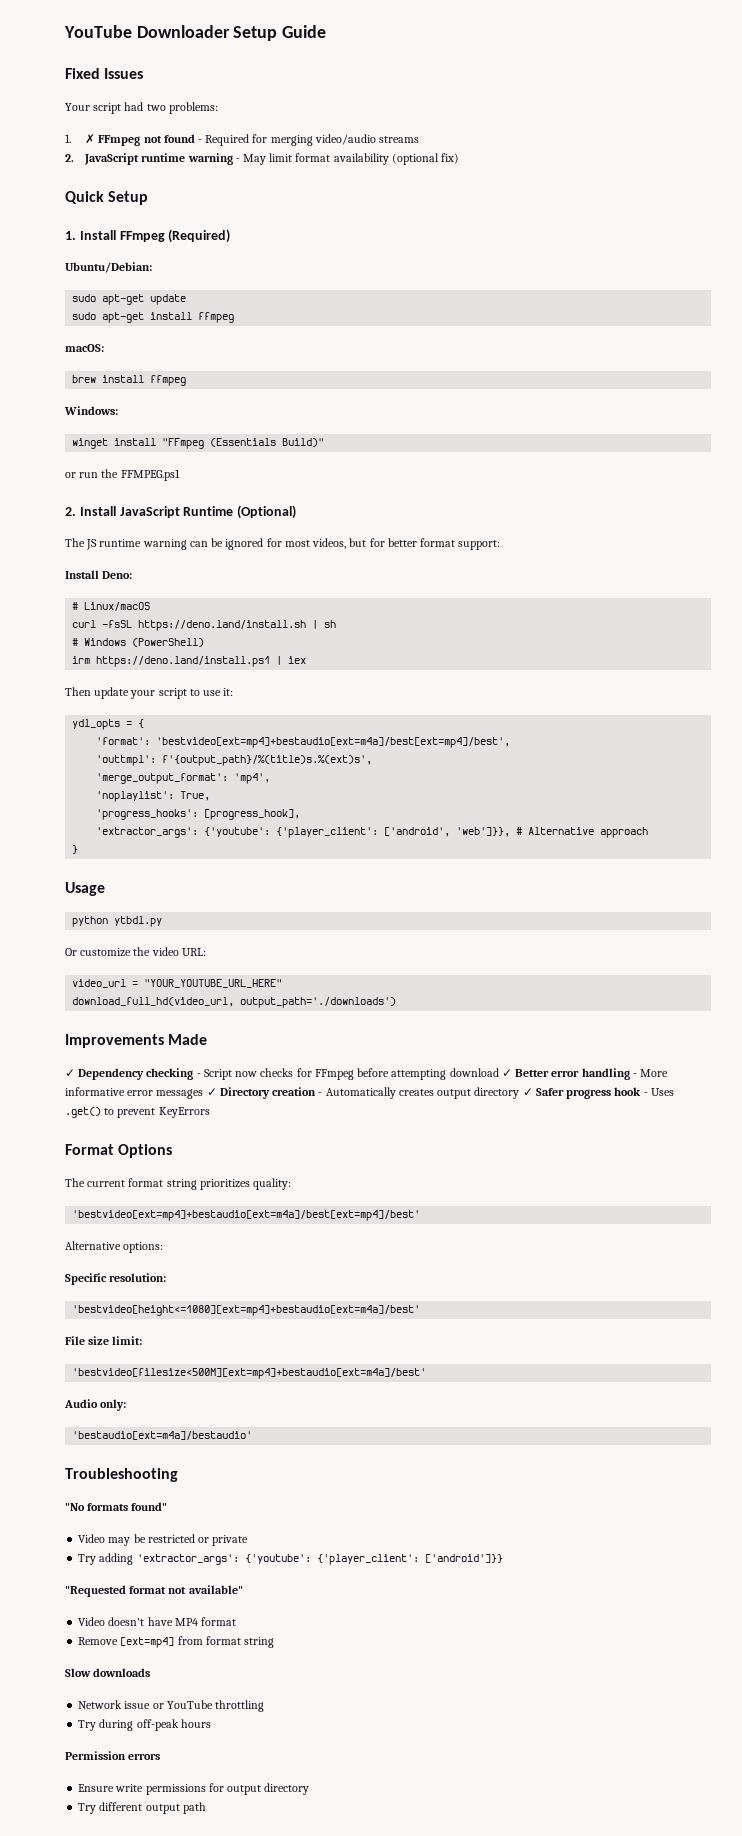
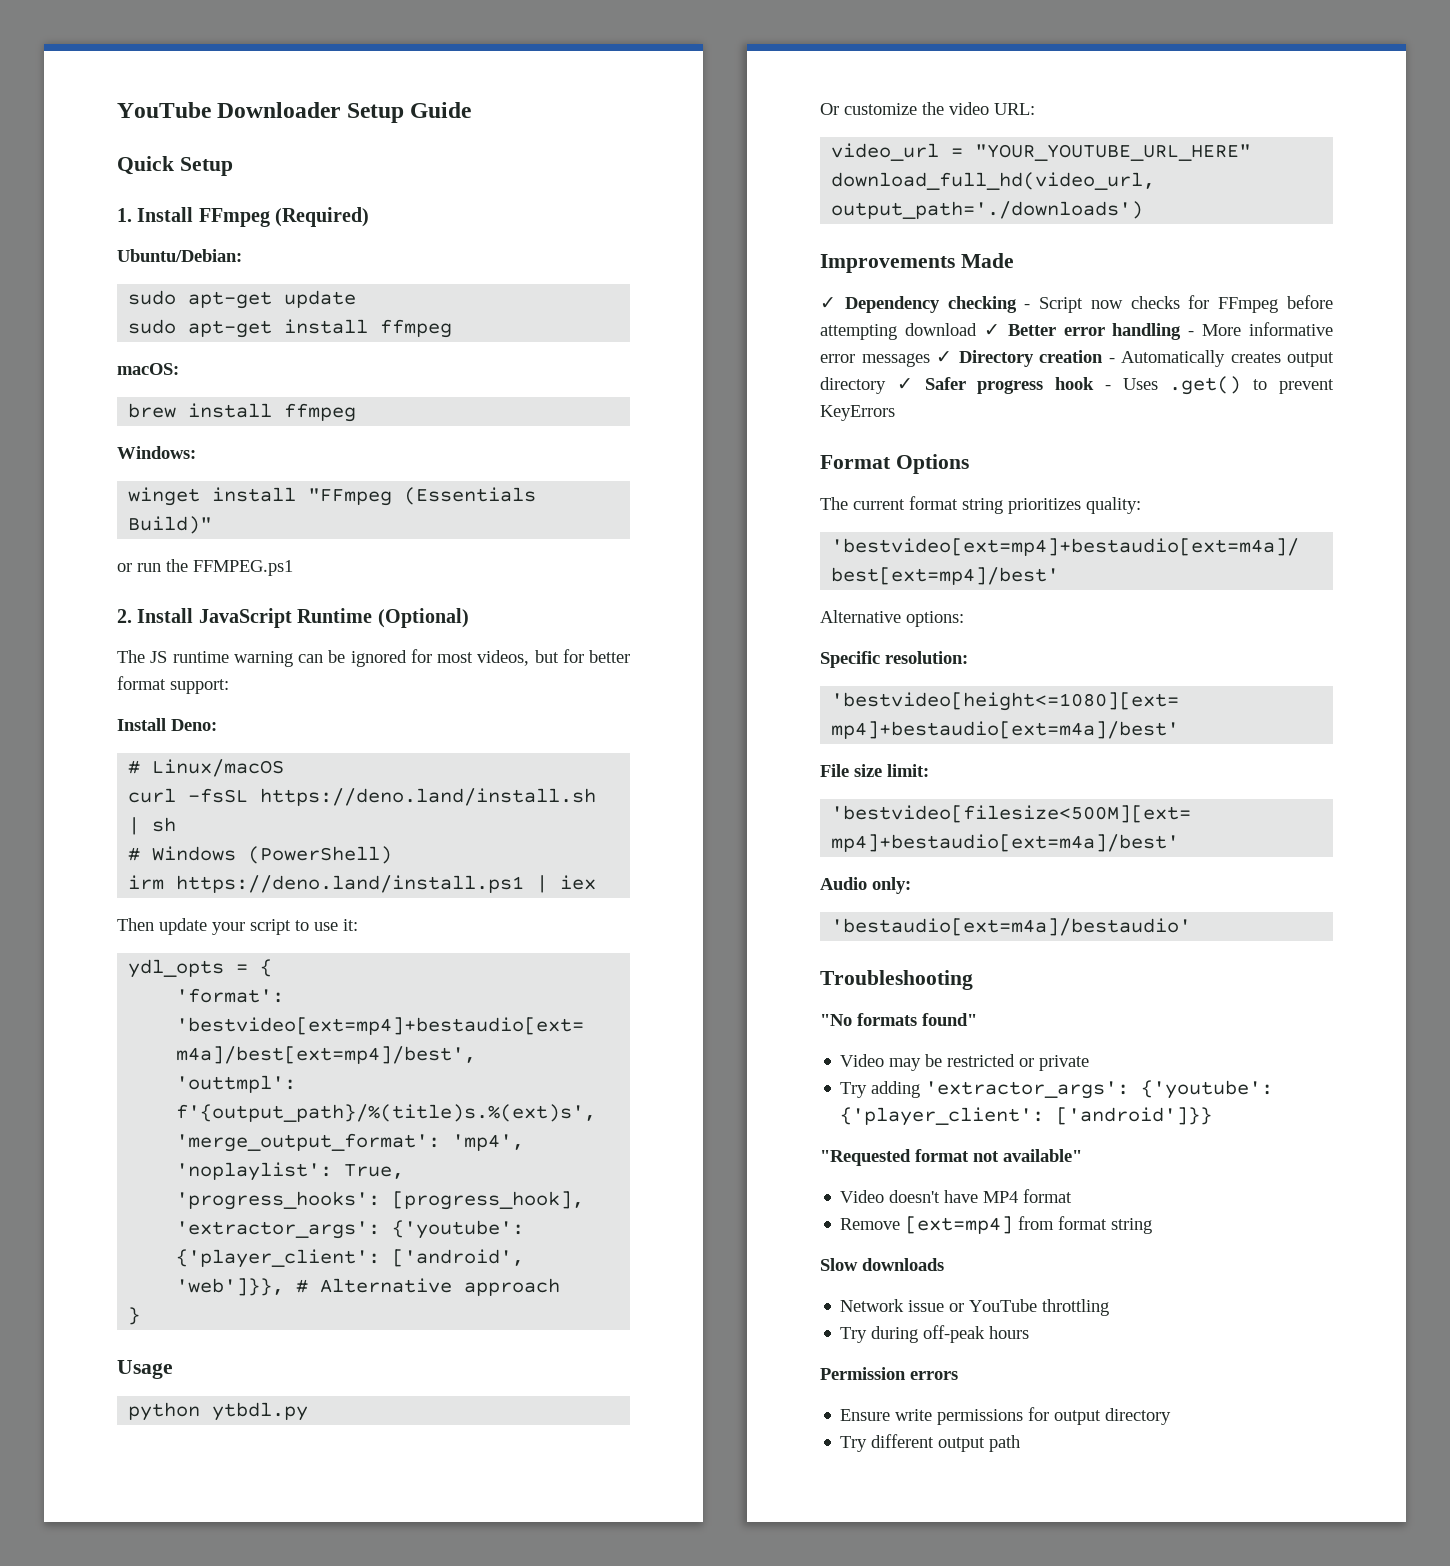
[65,68,144,79] [65,102,218,114] [65,134,420,146] [65,153,460,165] // Fixed Issues // Your script had two problems: // 1. ✗ FFmpeg not found - Required for merging video/audio streams // 2. JavaScript runtime warning - May limit format availability (optional fix) -> (472, 110) none

